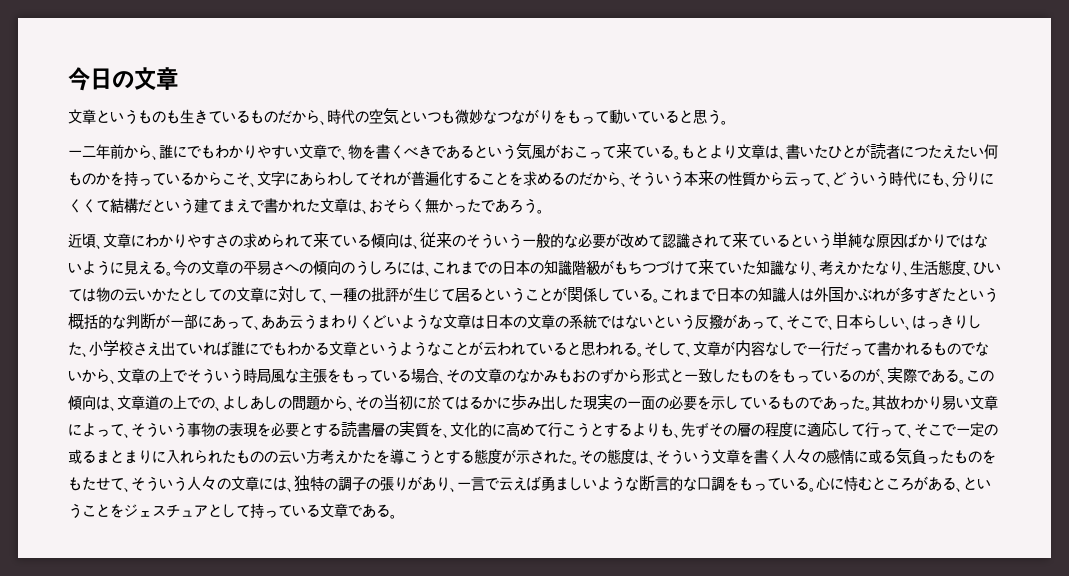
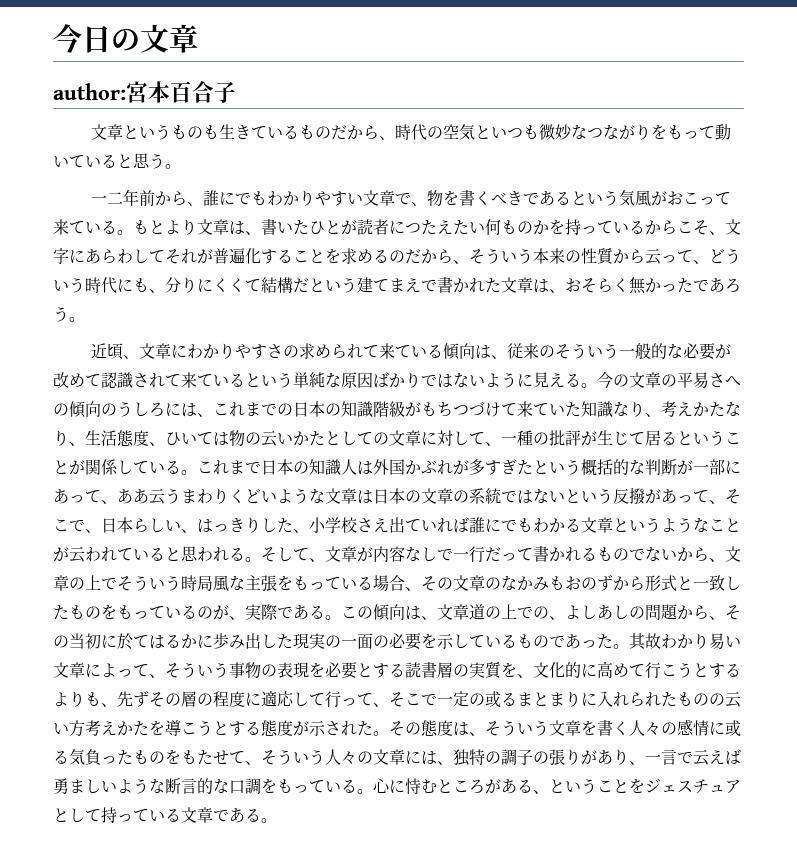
(178, 78) none -> [53,81,236,103] // author:宮本百合子

